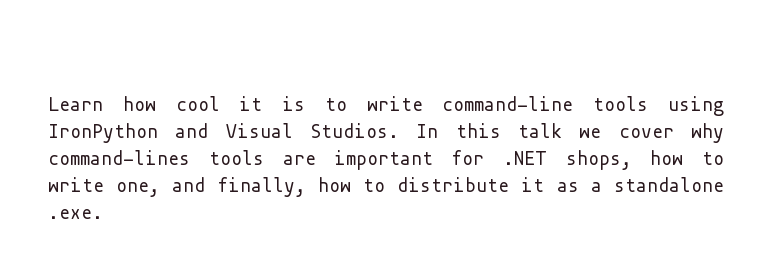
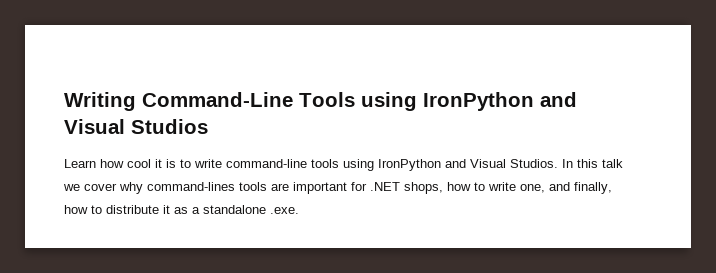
(48, 104) none -> [64,92,577,111] [64,119,208,134] Writing Command-Line Tools using IronPython and Visual Studios //

